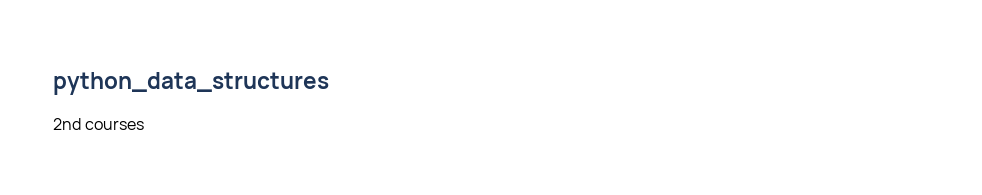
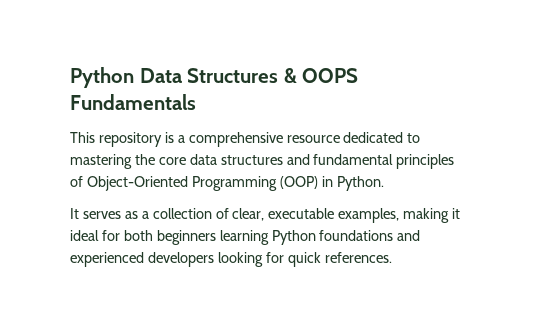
[53,72,329,95] [53,118,145,130] python_data_structures // 2nd courses -> [70,67,359,88] [70,94,196,110] [70,132,421,147] [70,154,455,169] [70,176,384,191] [70,208,461,223] [70,230,421,245] [70,252,392,267] Python Data Structures & OOPS Fundamentals // This repository is a comprehensive resource dedicated to mastering the core data structures and fundamental principles of Object-Oriented Programming (OOP) in Python. // It serves as a collection of clear, executable examples, making it ideal for both beginners learning Python foundations and experienced developers looking for quick references.

